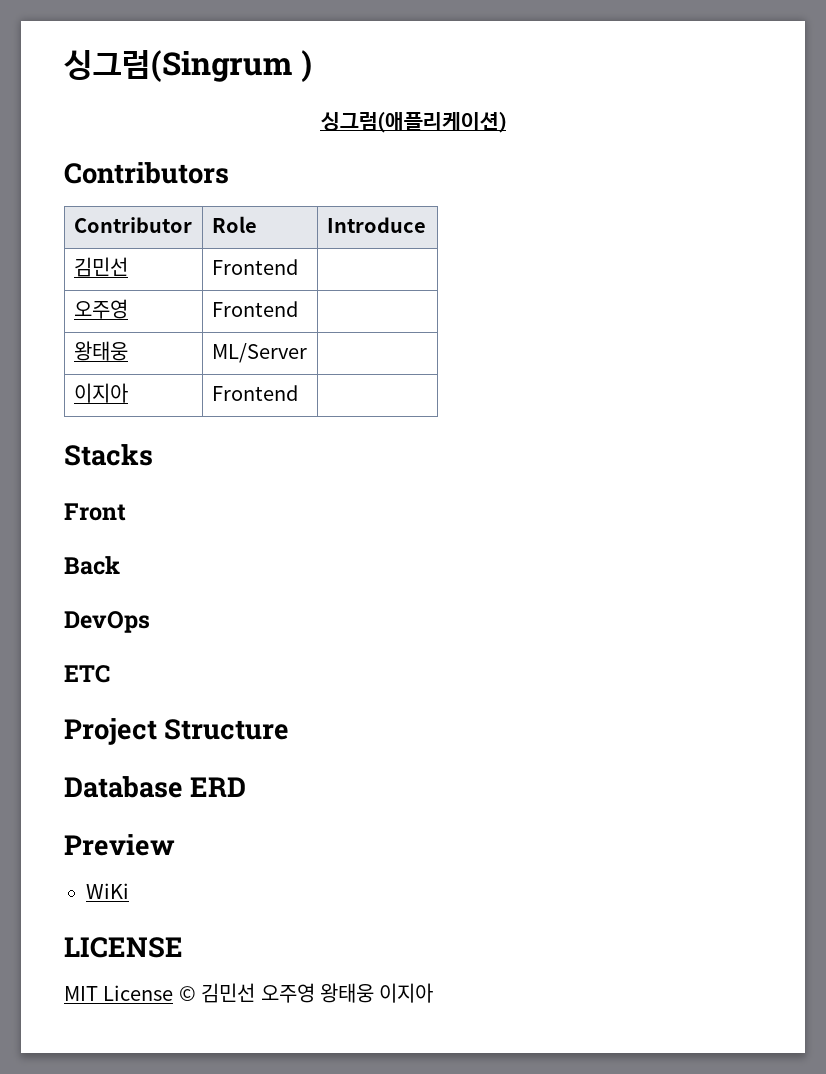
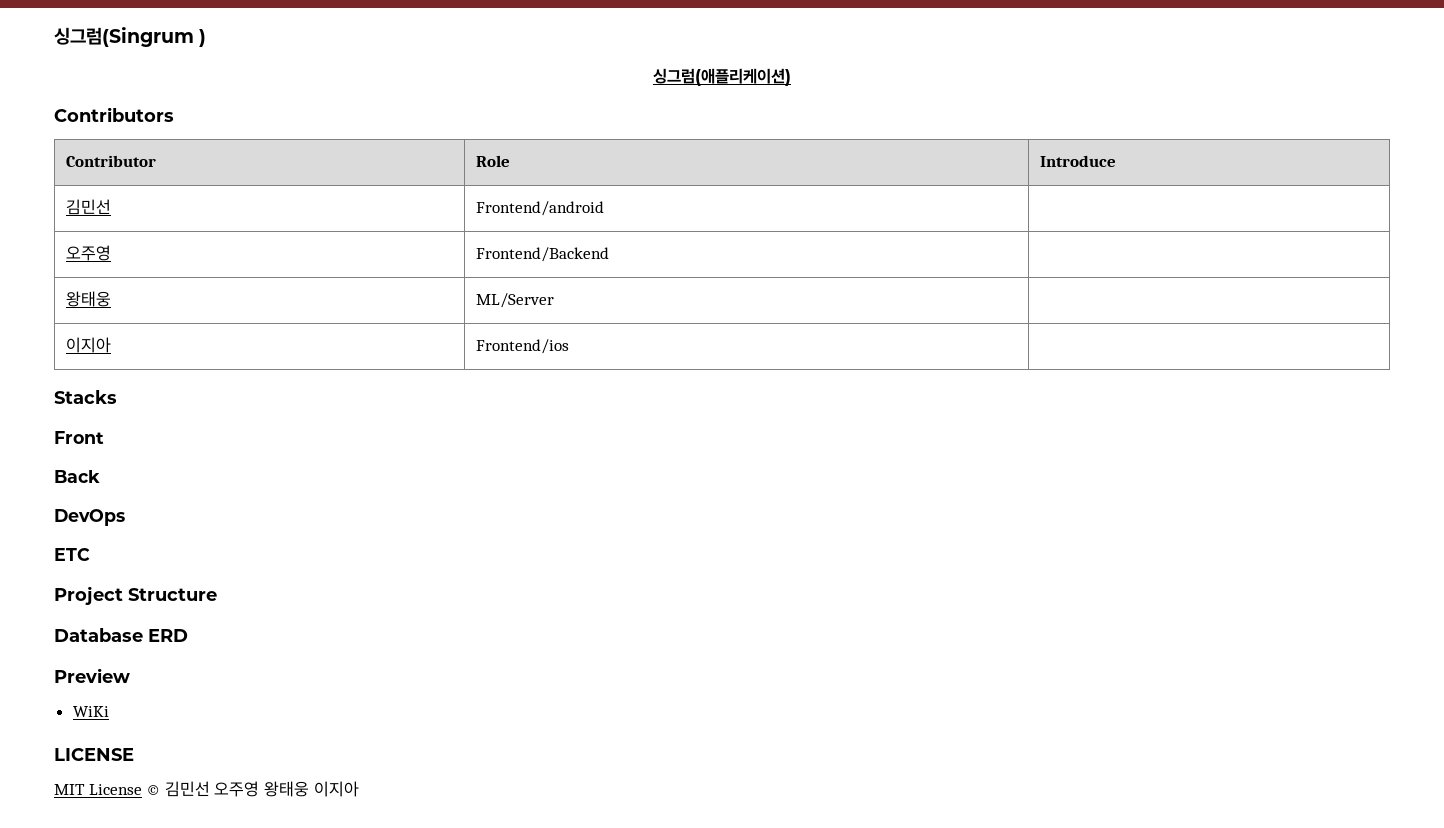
[211,259,298,275] Frontend -> [475,201,604,216] Frontend/android
[211,301,298,317] Frontend -> [475,247,609,262] Frontend/Backend
[211,385,298,401] Frontend -> [475,339,569,354] Frontend/ios

